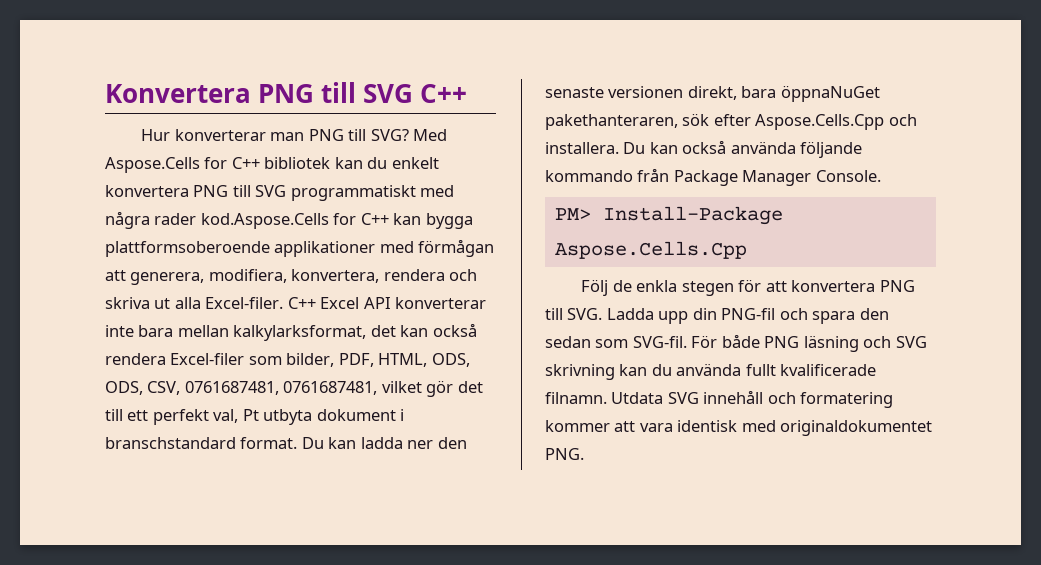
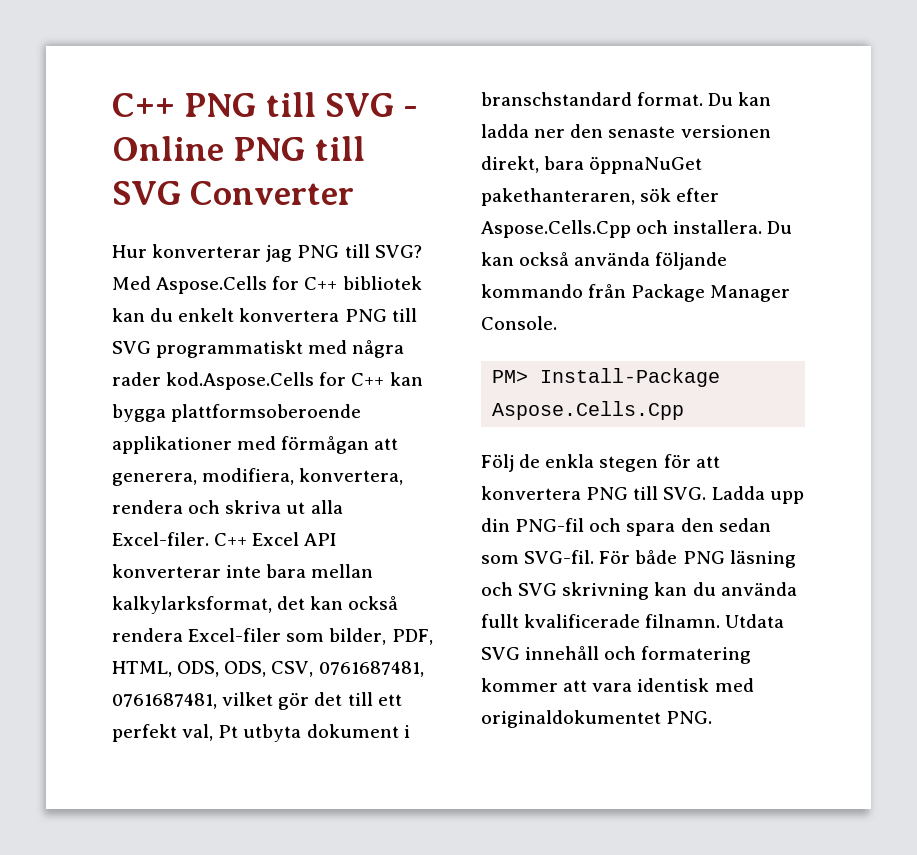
[105,82,468,103] Konvertera PNG till SVG C++ -> [112,92,419,117] [112,136,365,161] [112,181,355,205] C++ PNG till SVG - Online PNG till SVG Converter
[270,132,305,141] man -> [266,245,293,262] jag

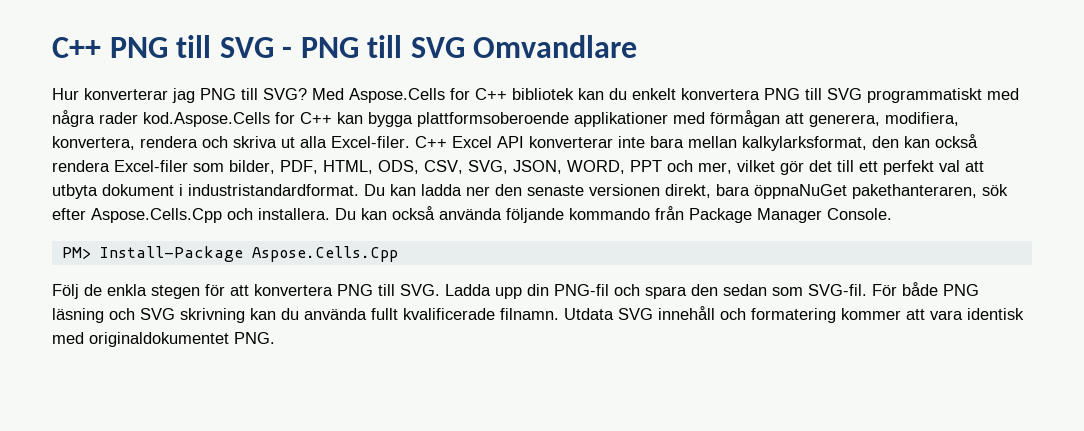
[112,136,365,161] [112,181,355,205] Online PNG till SVG Converter -> [300,35,638,58] PNG till SVG Omvandlare
[277,596,306,610] det -> [872,136,899,148] den
[224,661,424,677] [112,693,217,709] ODS, CSV, 0761687481, 0761687481, -> [424,160,732,174] CSV, SVG, JSON, WORD, PPT och mer,
[182,724,239,741] val, Pt -> [939,160,984,172] val att
[481,92,704,106] branschstandard format. -> [188,184,359,196] industristandardformat.

